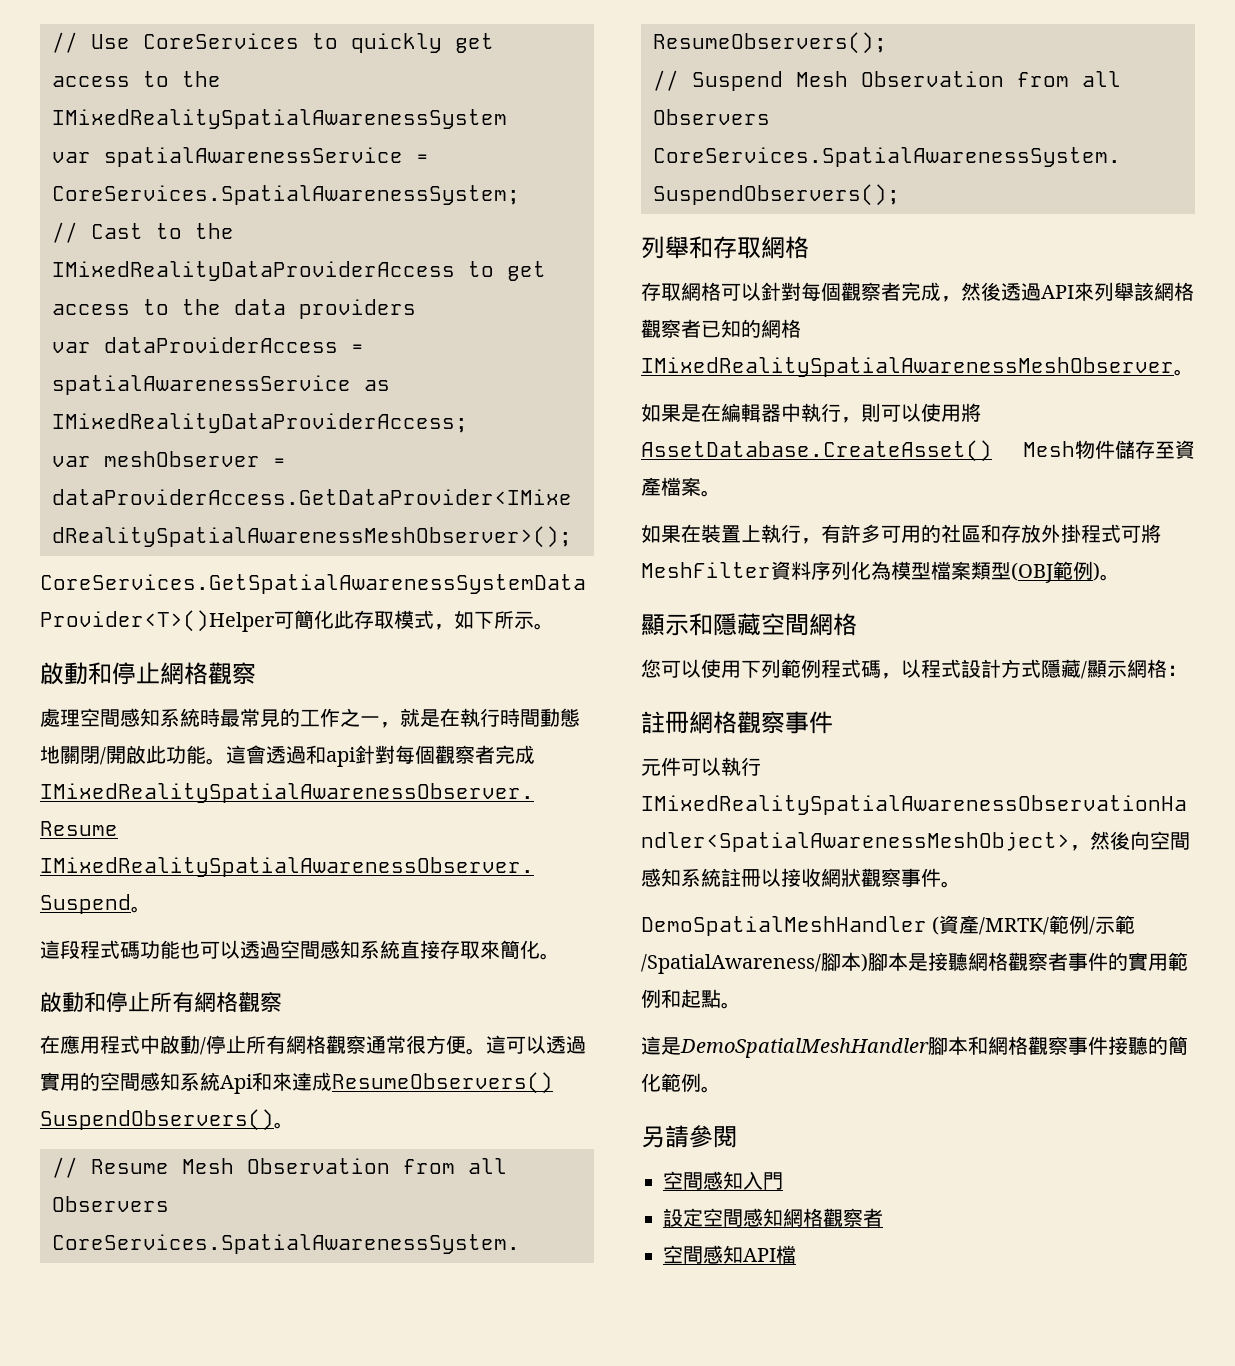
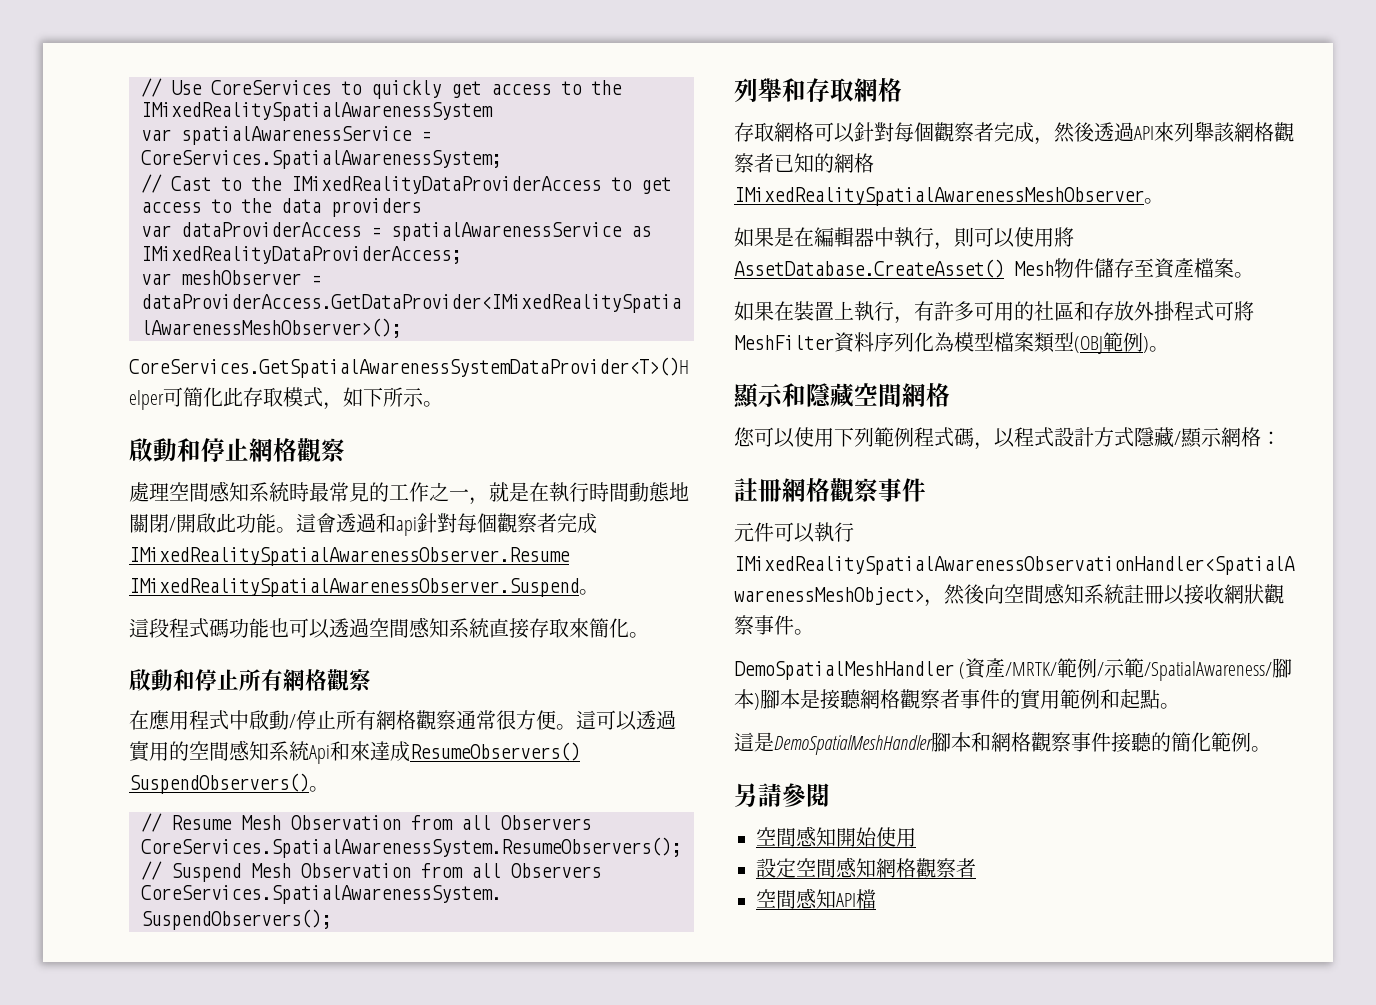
[743,1171,783,1190] 入門 -> [836,827,916,847] 開始使用

